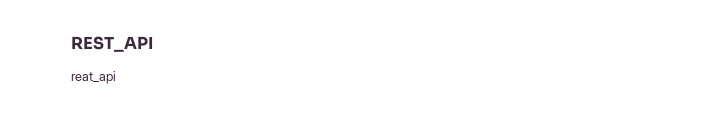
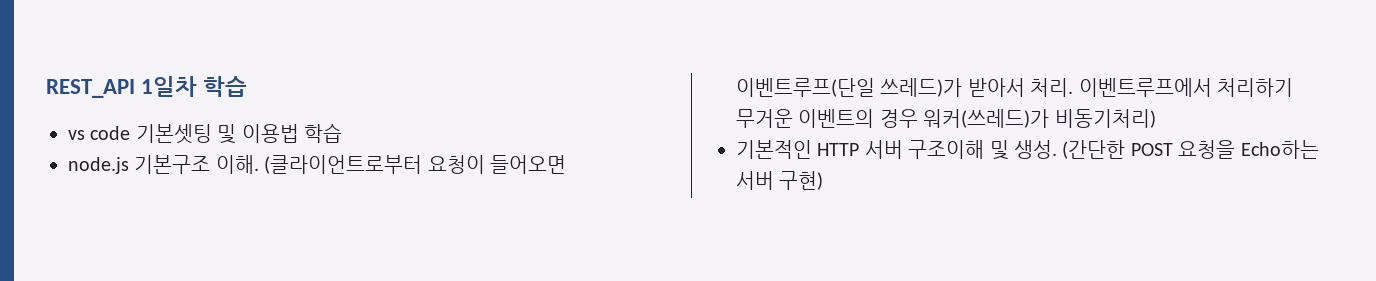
[71,71,116,84] // reat_api -> [141,76,248,97] [68,123,342,144] [68,155,566,174] [736,78,1293,97] [736,109,1156,128] [736,140,1319,160] [736,171,824,190] 1일차 학습 // vs code 기본셋팅 및 이용법 학습 // node.js 기본구조 이해. (클라이언트로부터 요청이 들어오면 이벤트루프(단일 쓰레드)가 받아서 처리. 이벤트루프에서 처리하기 무거운 이벤트의 경우 워커(쓰레드)가 비동기처리) // 기본적인 HTTP 서버 구조이해 및 생성. (간단한 POST 요청을 Echo하는 서버 구현)

